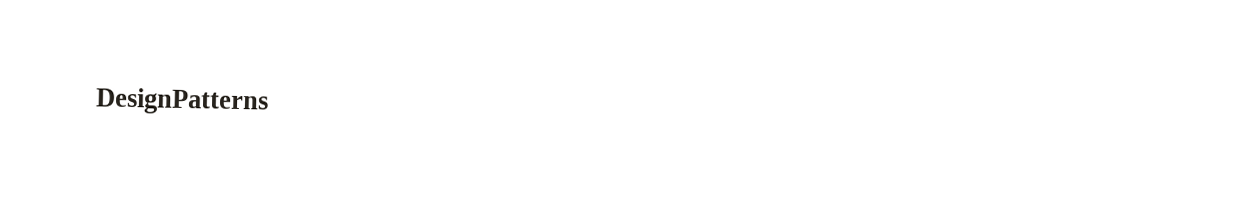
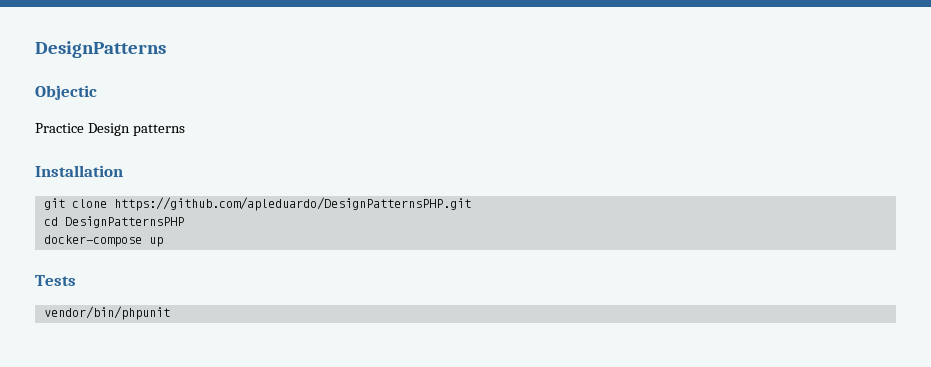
(269, 101) none -> [35,85,97,100] [35,123,185,136] [35,165,123,177] [43,197,471,211] [43,216,184,228] [43,235,163,247] [35,275,76,286] [43,306,170,320] // Objectic // Practice Design patterns // Installation // git clone https://github.com/apleduardo/DesignPatternsPHP.git // cd DesignPatternsPHP // docker-compose up // Tests // vendor/bin/phpunit

